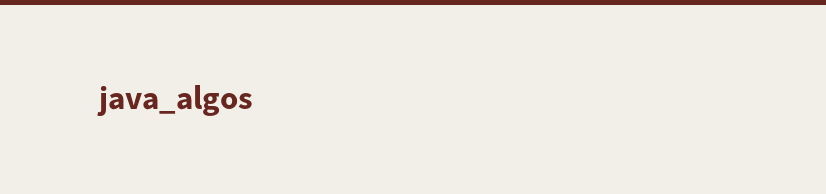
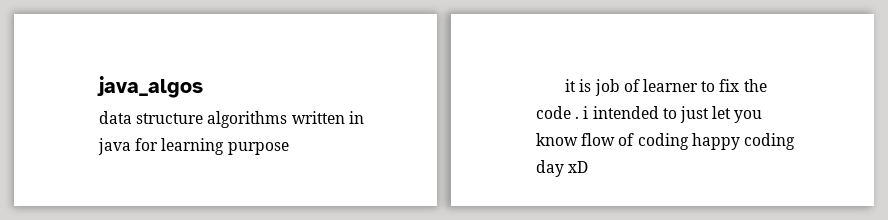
(253, 100) none -> [99,111,364,128] [98,138,289,155] [565,79,767,96] [536,106,763,123] [536,133,795,150] [536,160,589,177] // data structure algorithms written in java for learning purpose // it is job of learner to fix the code . i intended to just let you know flow of coding happy coding day xD

